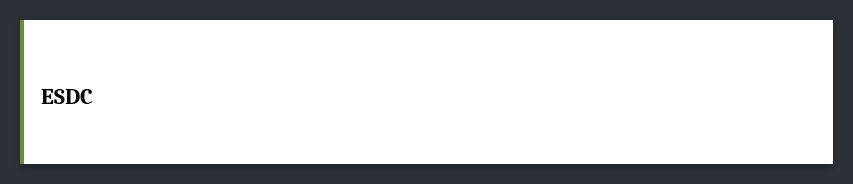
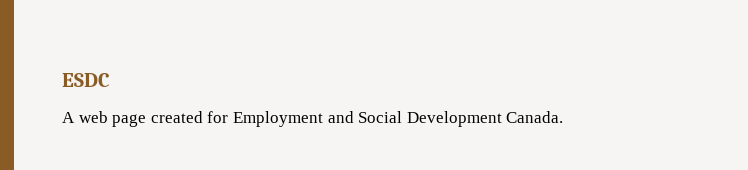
(93, 96) none -> [62,111,564,127] // A web page created for Employment and Social Development Canada.

